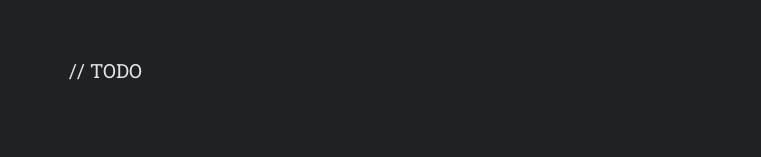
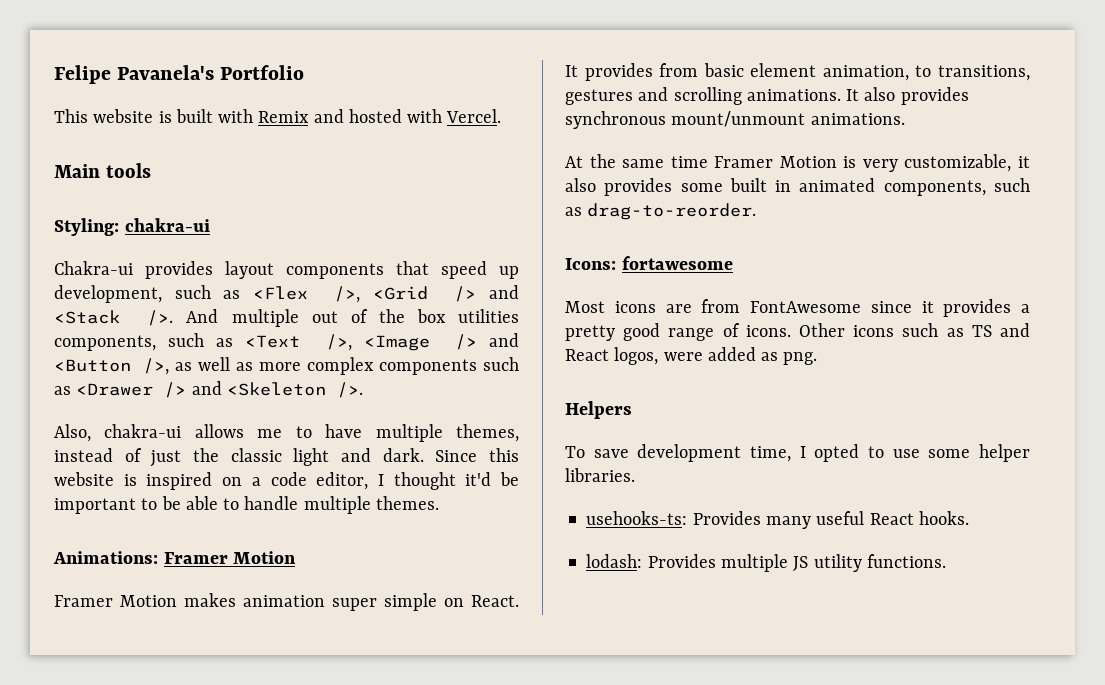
[69,63,143,80] // TODO -> [54,65,305,84] [54,109,502,123] [54,163,151,178] [54,218,210,236] [54,261,519,279] [54,285,519,303] [54,309,519,327] [54,333,519,351] [54,357,519,375] [54,381,363,398] [54,424,519,442] [54,448,519,467] [54,472,519,490] [54,496,439,514] [53,551,297,564] [54,593,519,611] [565,63,1030,81] [565,87,969,105] [565,111,905,129] [565,154,1030,172] [565,178,1030,196] [565,203,757,220] [565,256,733,270] [565,299,1030,317] [565,323,1030,341] [565,347,818,365] [565,401,632,419] [565,444,1030,462] [565,468,635,482] [586,511,969,529] [586,554,946,572] Felipe Pavanela's Portfolio // This website is built with Remix and hosted with Vercel. // Main tools // Styling: chakra-ui // Chakra-ui provides layout components that speed up development, such as <Flex />, <Grid /> and <Stack />. And multiple out of the box utilities components, such as <Text />, <Image /> and <Button />, as well as more complex components such as <Drawer /> and <Skeleton />. // Also, chakra-ui allows me to have multiple themes, instead of just the classic light and dark. Since this website is inspired on a code editor, I thought it'd be important to be able to handle multiple themes. // Animations: Framer Motion // Framer Motion makes animation super simple on React. It provides from basic element animation, to transitions, gestures and scrolling animations. It also provides synchronous mount/unmount animations. // At the same time Framer Motion is very customizable, it also provides some built in animated components, such as drag-to-reorder. // Icons: fortawesome // Most icons are from FontAwesome since it provides a pretty good range of icons. Other icons such as TS and React logos, were added as png. // Helpers // To save development time, I opted to use some helper libraries. // usehooks-ts: Provides many useful React hooks. // lodash: Provides multiple JS utility functions.

